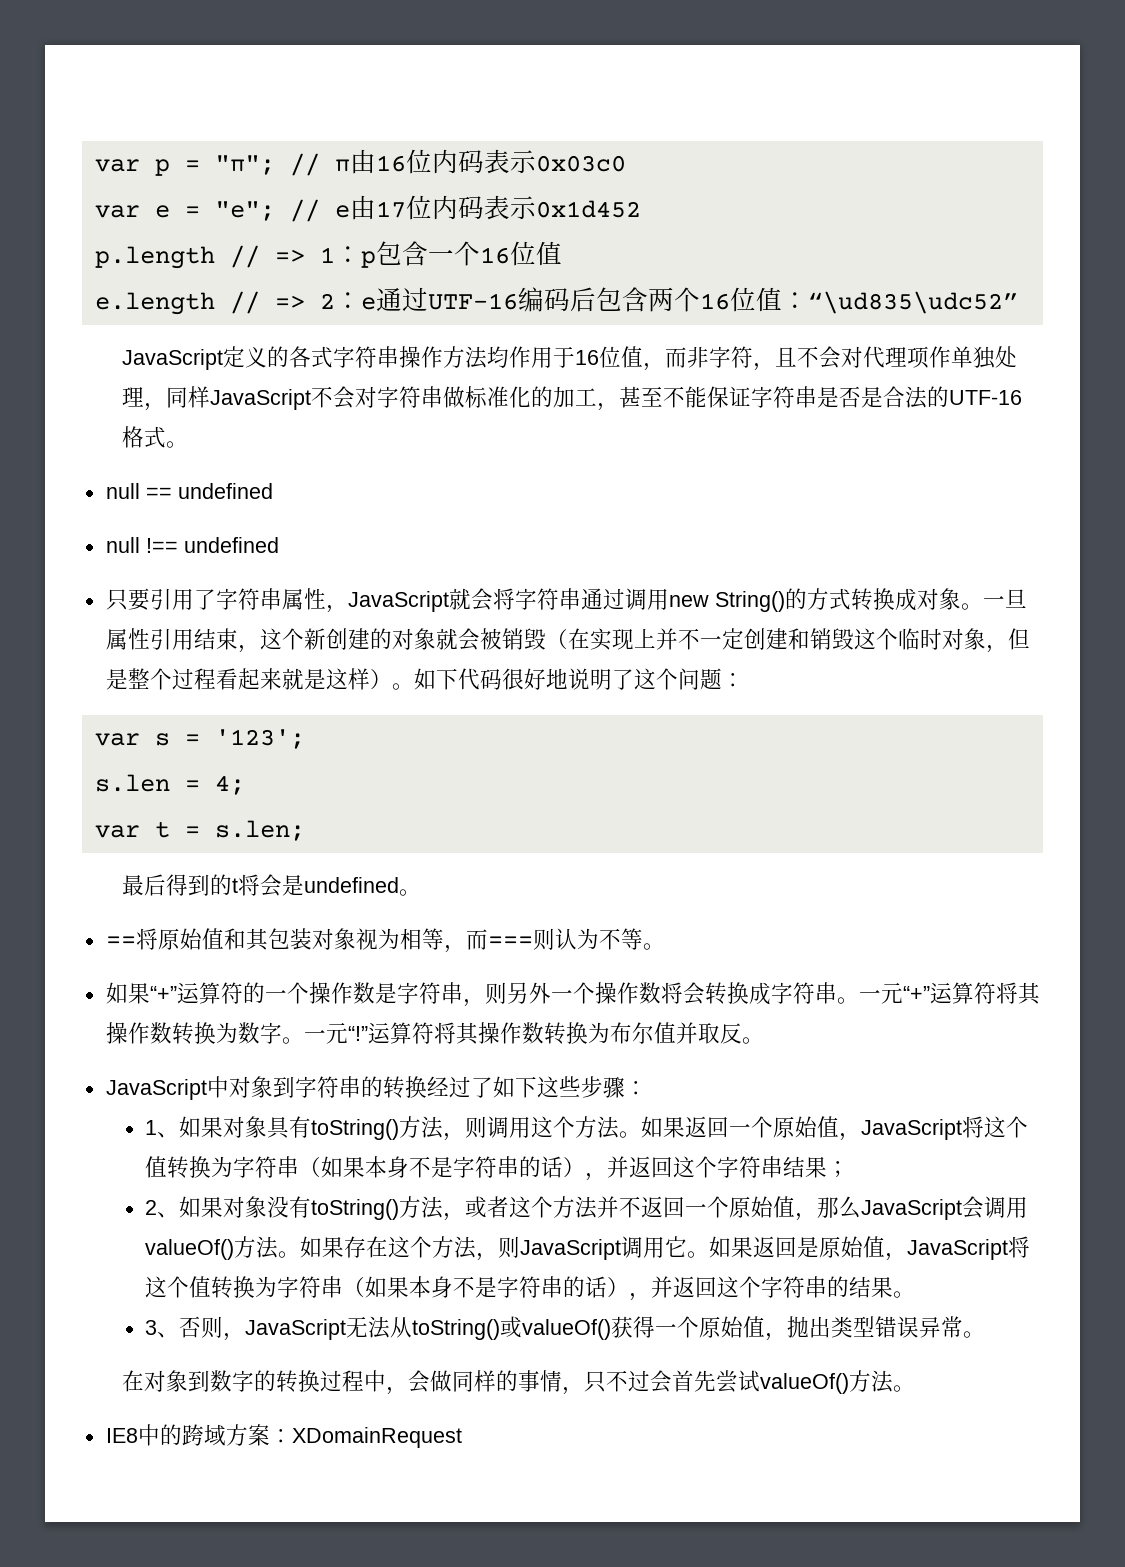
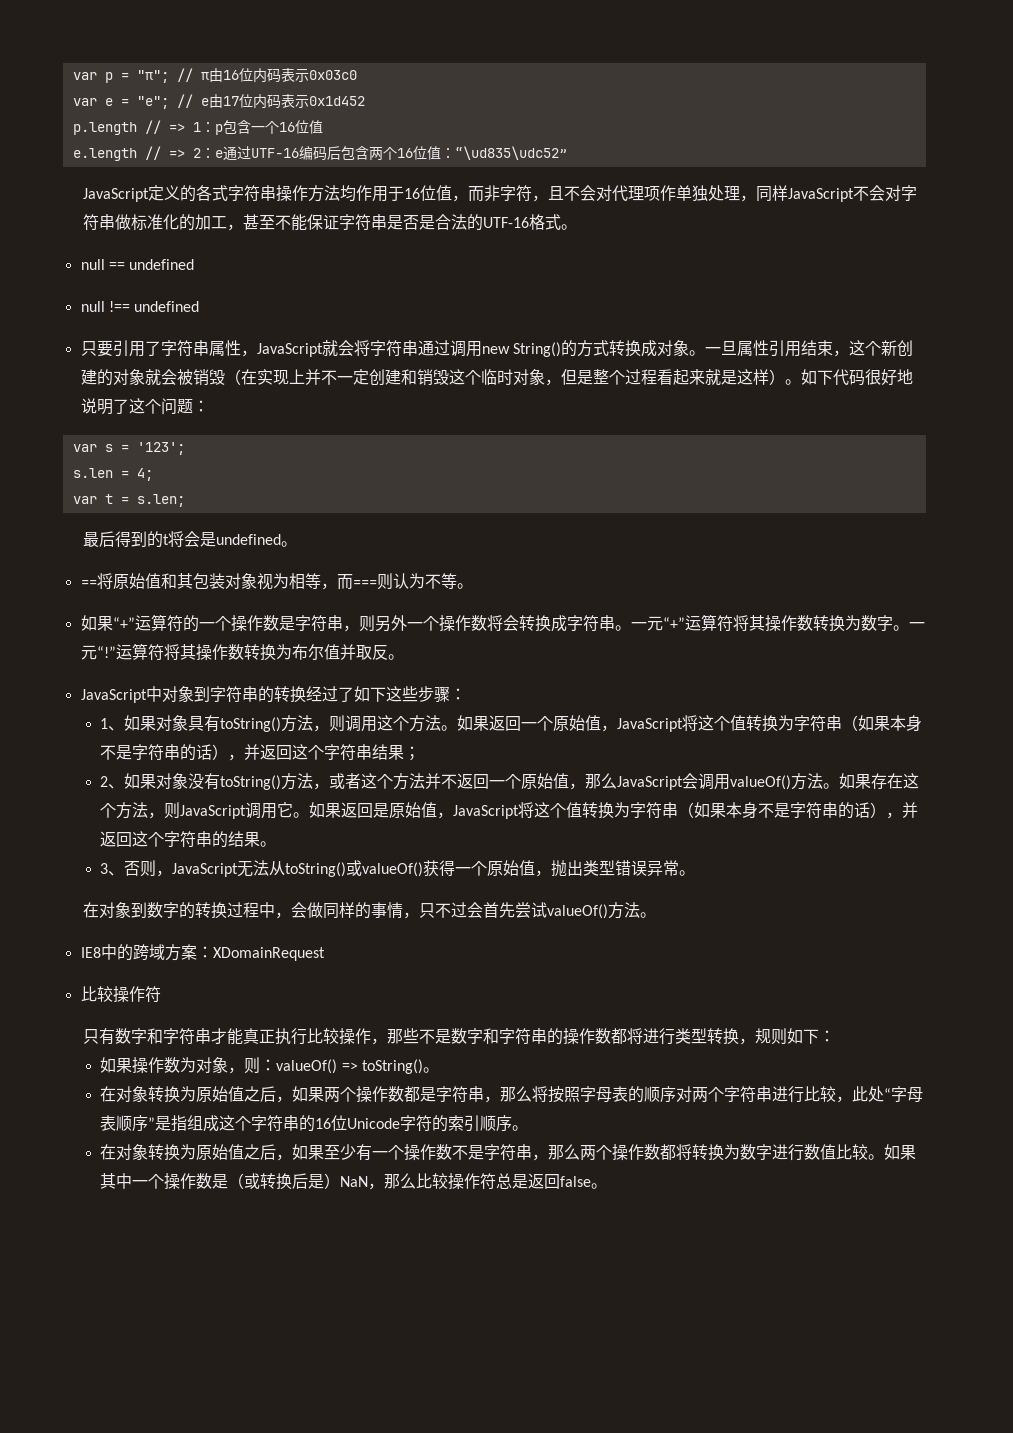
(462, 1437) none -> [80,986,161,1003] [82,1028,835,1045] [100,1057,439,1074] [100,1086,924,1103] [100,1115,529,1132] [100,1144,917,1161] [100,1173,608,1190] // 比较操作符 // 只有数字和字符串才能真正执行比较操作，那些不是数字和字符串的操作数都将进行类型转换，规则如下： // 如果操作数为对象，则：valueOf() => toString()。 // 在对象转换为原始值之后，如果两个操作数都是字符串，那么将按照字母表的顺序对两个字符串进行比较，此处“字母表顺序”是指组成这个字符串的16位Unicode字符的索引顺序。 // 在对象转换为原始值之后，如果至少有一个操作数不是字符串，那么两个操作数都将转换为数字进行数值比较。如果其中一个操作数是（或转换后是）NaN，那么比较操作符总是返回false。

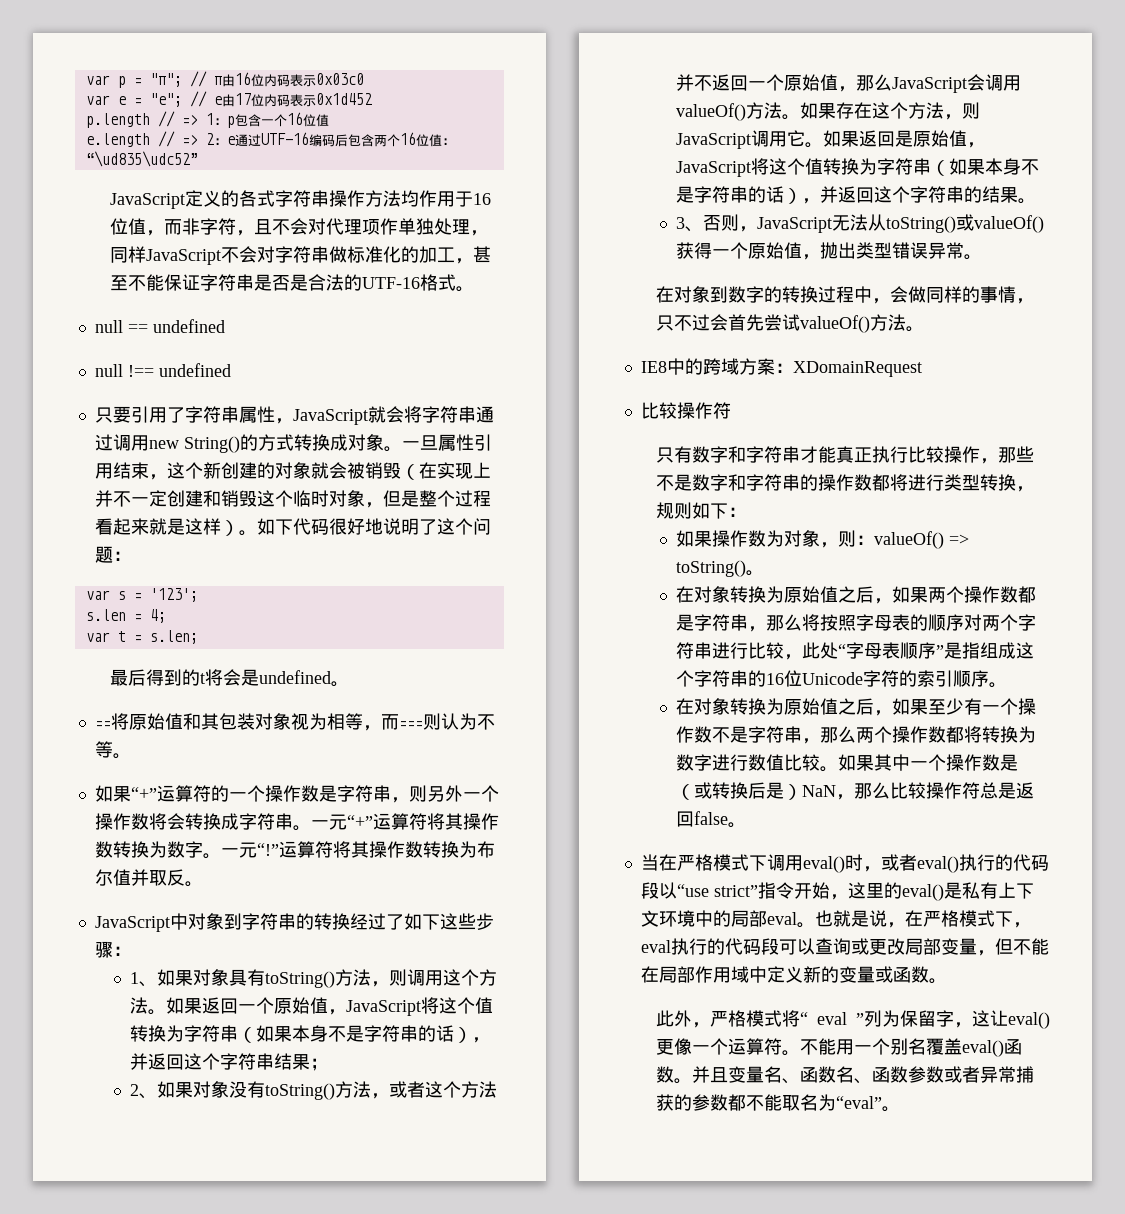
(608, 1186) none -> [640,854,1049,873] [640,882,1034,901] [640,910,1031,928] [640,938,1049,956] [640,966,947,984] [656,1010,1050,1029] [656,1038,1023,1057] [656,1066,1035,1084] [656,1094,901,1112] // 当在严格模式下调用eval()时，或者eval()执行的代码段以“use strict”指令开始，这里的eval()是私有上下文环境中的局部eval。也就是说，在严格模式下，eval执行的代码段可以查询或更改局部变量，但不能在局部作用域中定义新的变量或函数。 // 此外，严格模式将“ eval ”列为保留字，这让eval()更像一个运算符。不能用一个别名覆盖eval()函数。并且变量名、函数名、函数参数或者异常捕获的参数都不能取名为“eval”。

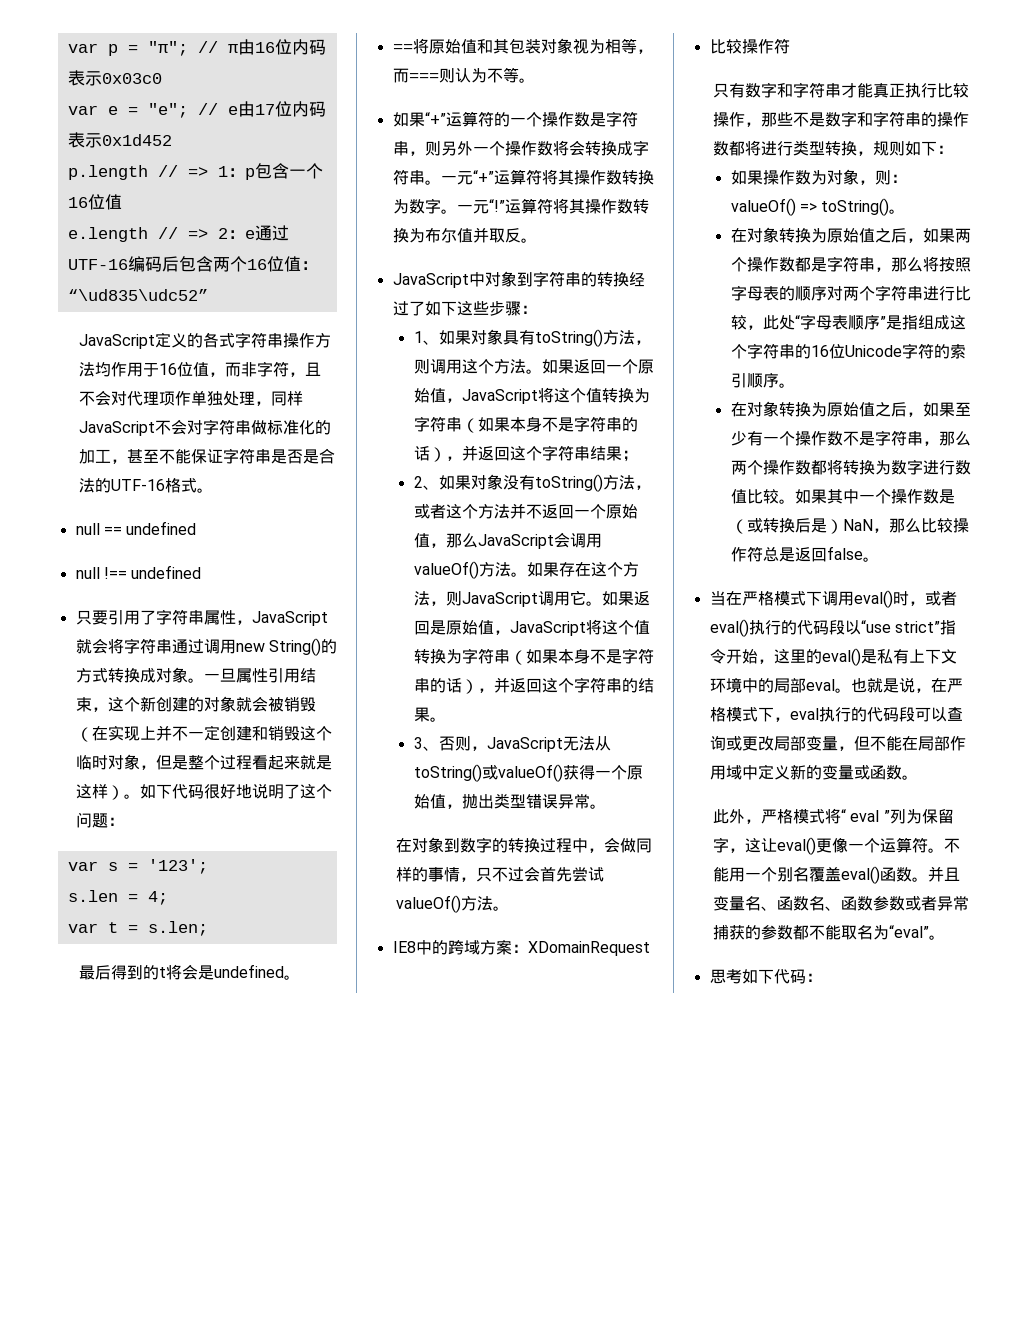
(901, 1109) none -> [709,969,822,984] // 思考如下代码：

